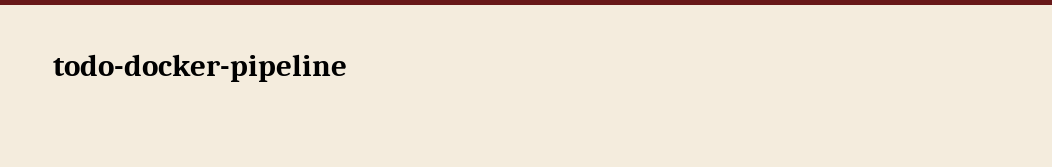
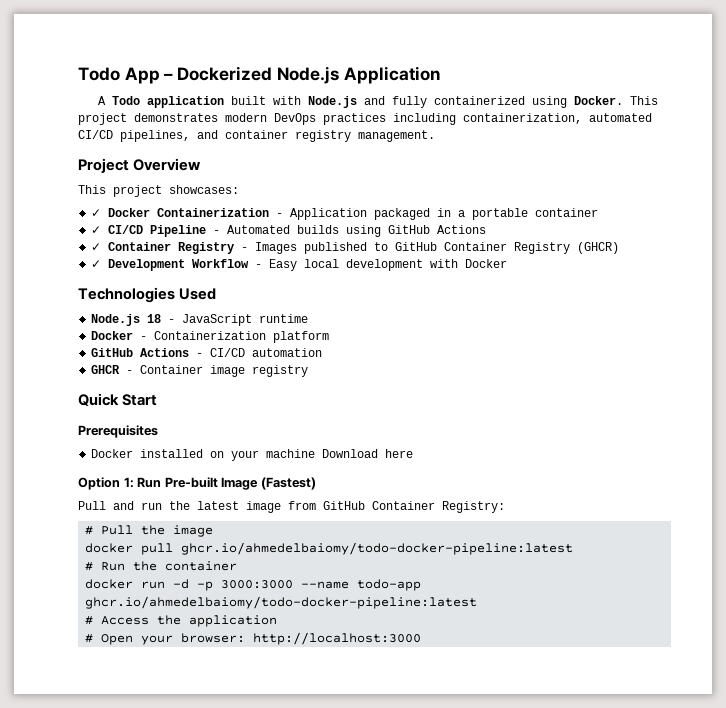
[53,54,347,82] todo-docker-pipeline -> [78,66,440,84] [98,96,659,108] [78,113,652,125] [78,130,435,142] [78,158,202,173] [78,185,239,197] [91,208,599,220] [91,225,487,237] [91,242,620,254] [91,259,508,271] [78,287,217,303] [91,314,309,326] [91,331,330,343] [91,348,323,357] [91,365,309,377] [78,393,158,406] [78,425,158,438] [91,449,414,461] [78,477,316,490] [78,501,505,513] [85,525,214,537] [85,542,574,555] [85,561,238,571] [85,579,422,591] [85,596,478,609] [85,615,278,627] [85,632,422,645] Todo App – Dockerized Node.js Application // A Todo application built with Node.js and fully containerized using Docker. This project demonstrates modern DevOps practices including containerization, automated CI/CD pipelines, and container registry management. // Project Overview // This project showcases: // ✓ Docker Containerization - Application packaged in a portable container // ✓ CI/CD Pipeline - Automated builds using GitHub Actions // ✓ Container Registry - Images published to GitHub Container Registry (GHCR) // ✓ Development Workflow - Easy local development with Docker // Technologies Used // Node.js 18 - JavaScript runtime // Docker - Containerization platform // GitHub Actions - CI/CD automation // GHCR - Container image registry // Quick Start // Prerequisites // Docker installed on your machine Download here // Option 1: Run Pre-built Image (Fastest) // Pull and run the latest image from GitHub Container Registry: // # Pull the image // docker pull ghcr.io/ahmedelbaiomy/todo-docker-pipeline:latest // # Run the container // docker run -d -p 3000:3000 --name todo-app ghcr.io/ahmedelbaiomy/todo-docker-pipeline:latest // # Access the application // # Open your browser: http://localhost:3000

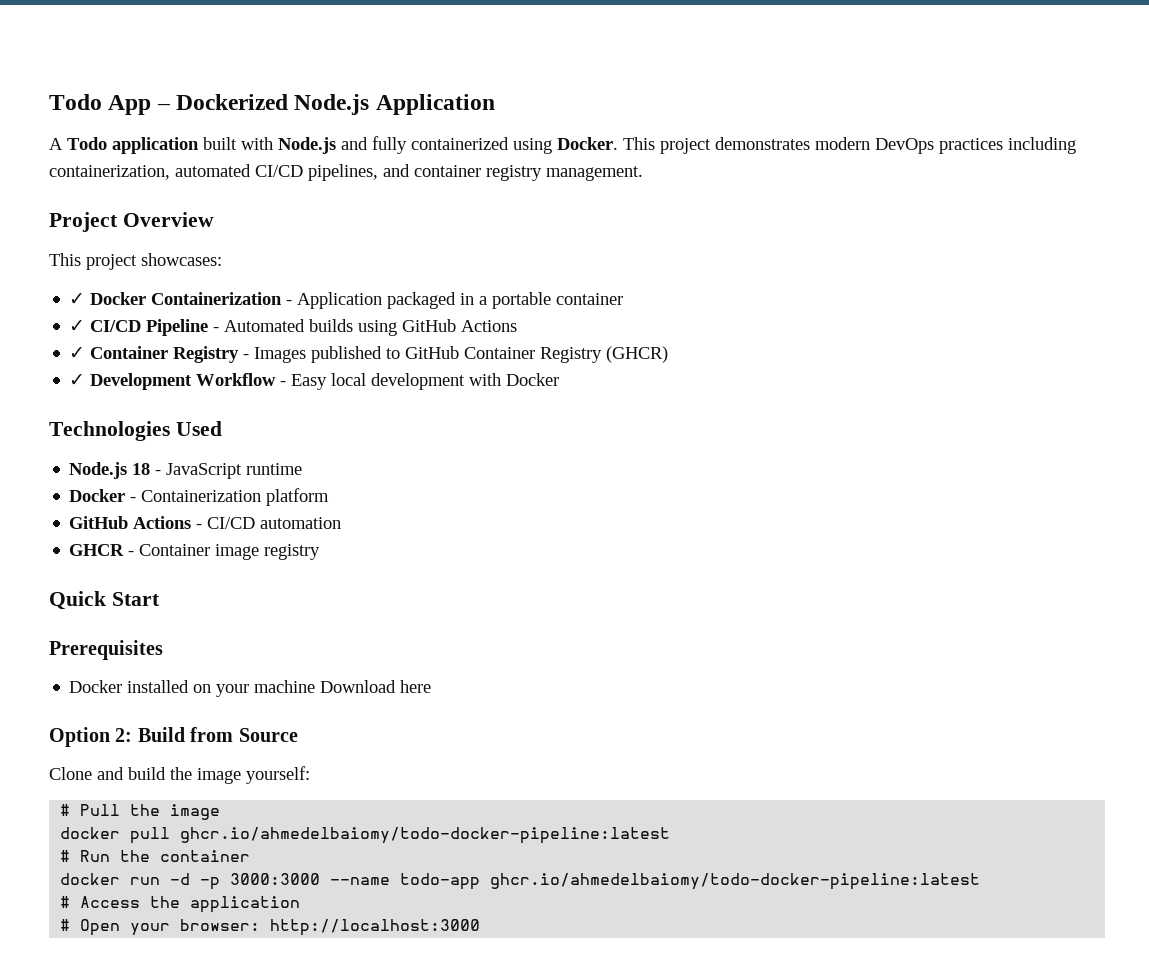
[123,477,316,490] [78,501,505,513] 1: Run Pre-built Image (Fastest) // Pull and run the latest image from GitHub Container Registry: -> [115,727,298,742] [49,766,310,784] 2: Build from Source // Clone and build the image yourself:

